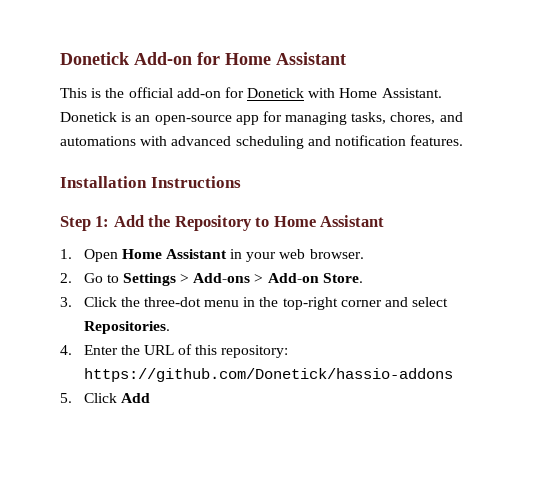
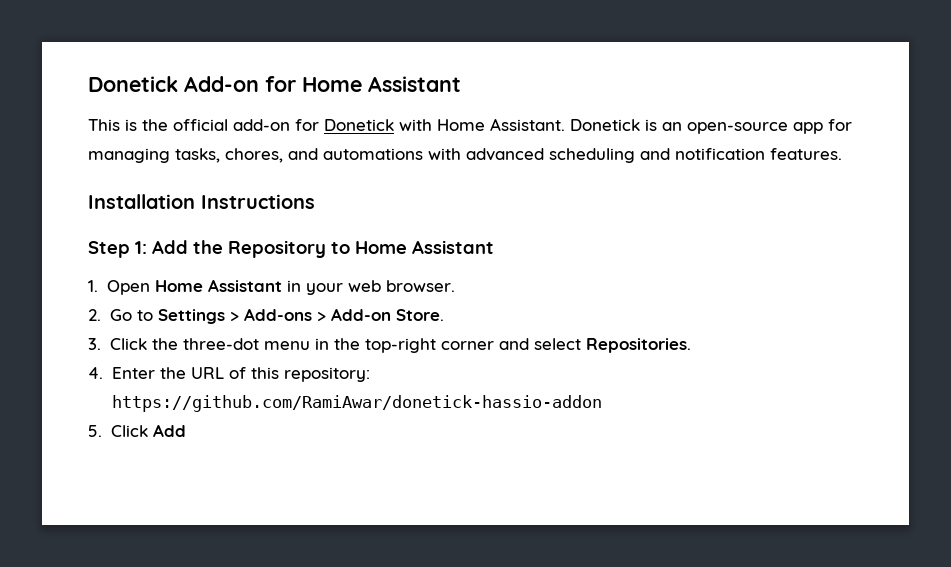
[83,368,453,382] https://github.com/Donetick/hassio-addons -> [111,395,602,412] https://github.com/RamiAwar/donetick-hassio-addon

